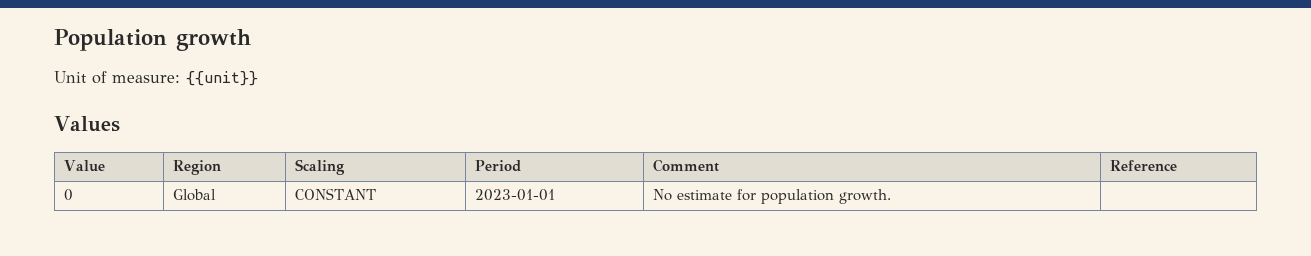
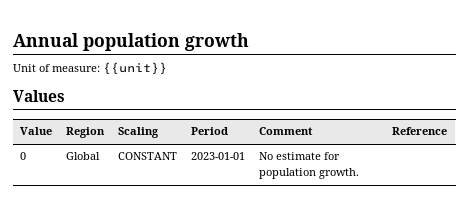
[54,29,167,51] Population -> [13,33,180,51] Annual population

